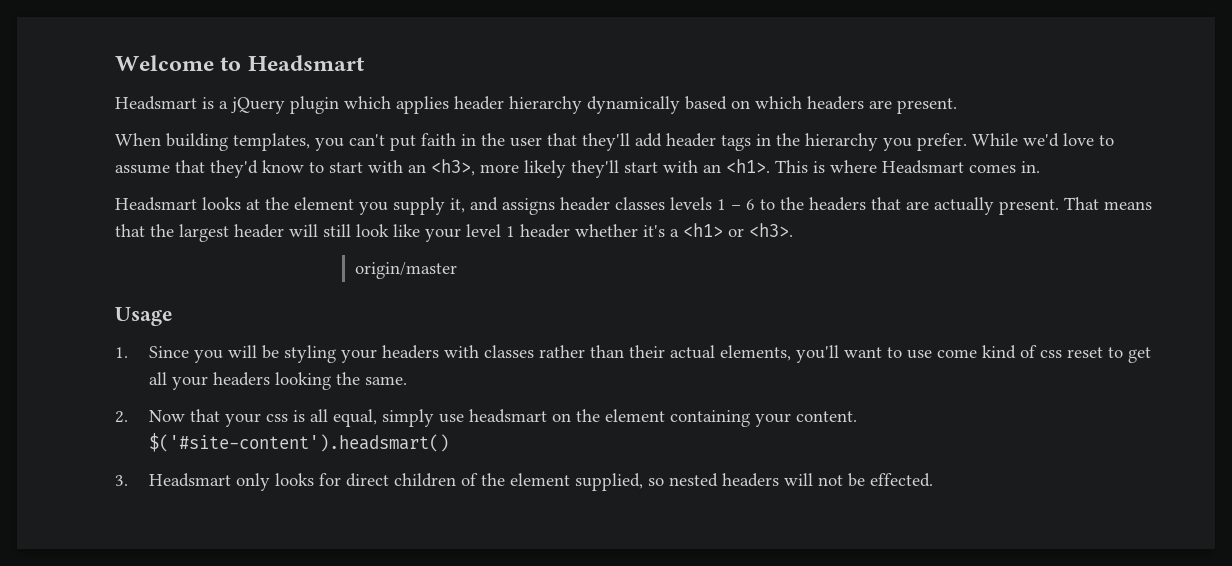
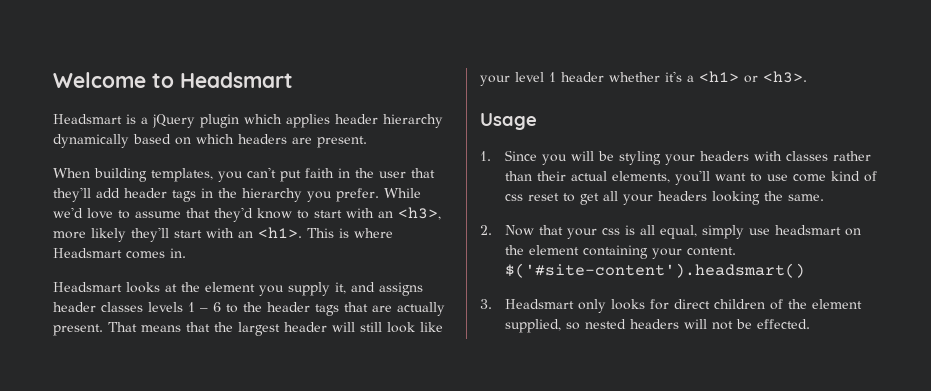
[809,197,866,211] headers -> [267,302,339,316] header tags
[354,262,457,279] // origin/master -> (807, 77) none

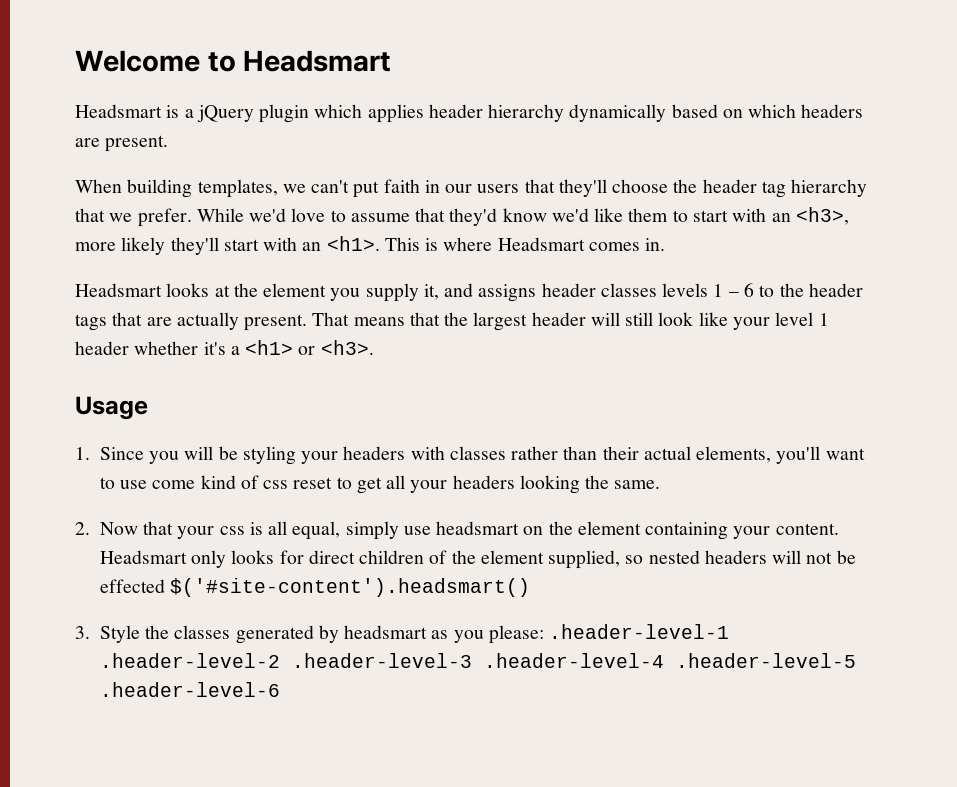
[218,171,243,182] you -> [282,184,306,193] we
[355,168,435,178] [53,187,332,202] the user that they'll add header tags in the hierarchy you -> [445,179,868,198] [75,208,133,222] our users that they'll choose the header tag hierarchy that we
(292, 213) none -> [551,208,669,222] we'd like them
[505,263,806,278] [480,299,492,309] $('#site-content').headsmart() // 3. -> (839, 529) none
[757,319,811,329] effected. -> [99,578,531,597] [75,624,730,644] [99,653,856,668] [99,682,280,697] effected $('#site-content').headsmart() // 3. Style the classes generated by headsmart as you please: .header-level-1 .header-level-2 .header-level-3 .header-level-4 .header-level-5 .header-level-6

